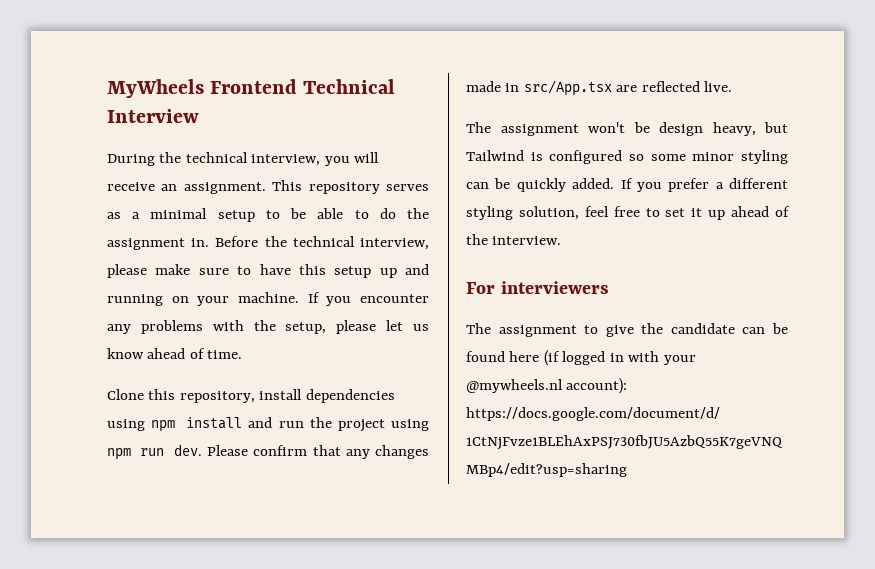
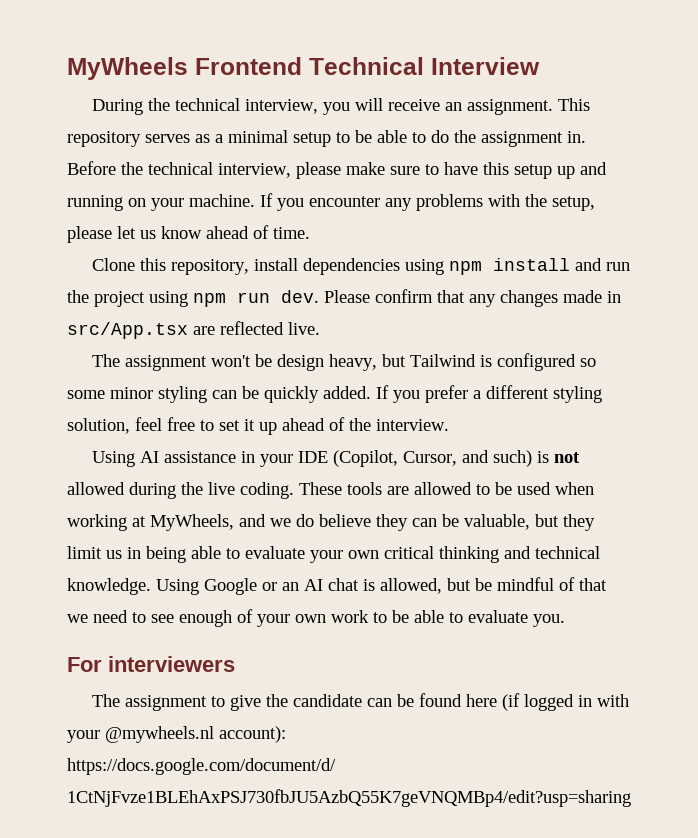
(562, 240) none -> [91,450,580,467] [67,482,594,499] [67,514,595,531] [67,546,600,563] [67,577,607,595] [67,609,565,627] // Using AI assistance in your IDE (Copilot, Cursor, and such) is not allowed during the live coding. These tools are allowed to be used when working at MyWheels, and we do believe they can be valuable, but they limit us in being able to evaluate your own critical thinking and technical knowledge. Using Google or an AI chat is allowed, but be mindful of that we need to see enough of your own work to be able to evaluate you.

